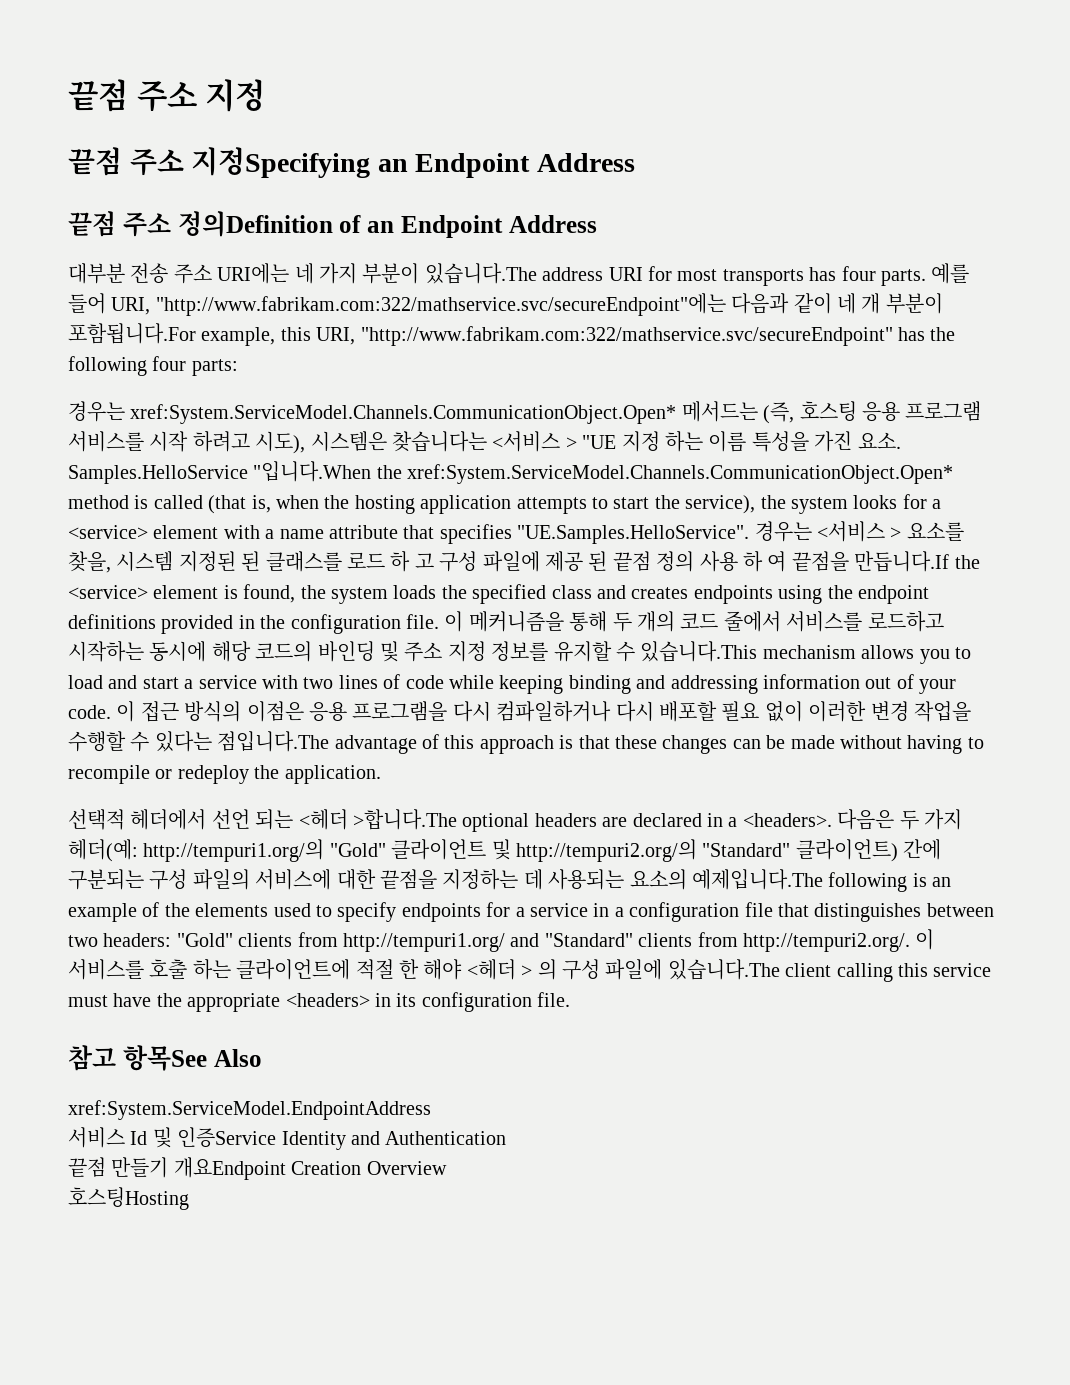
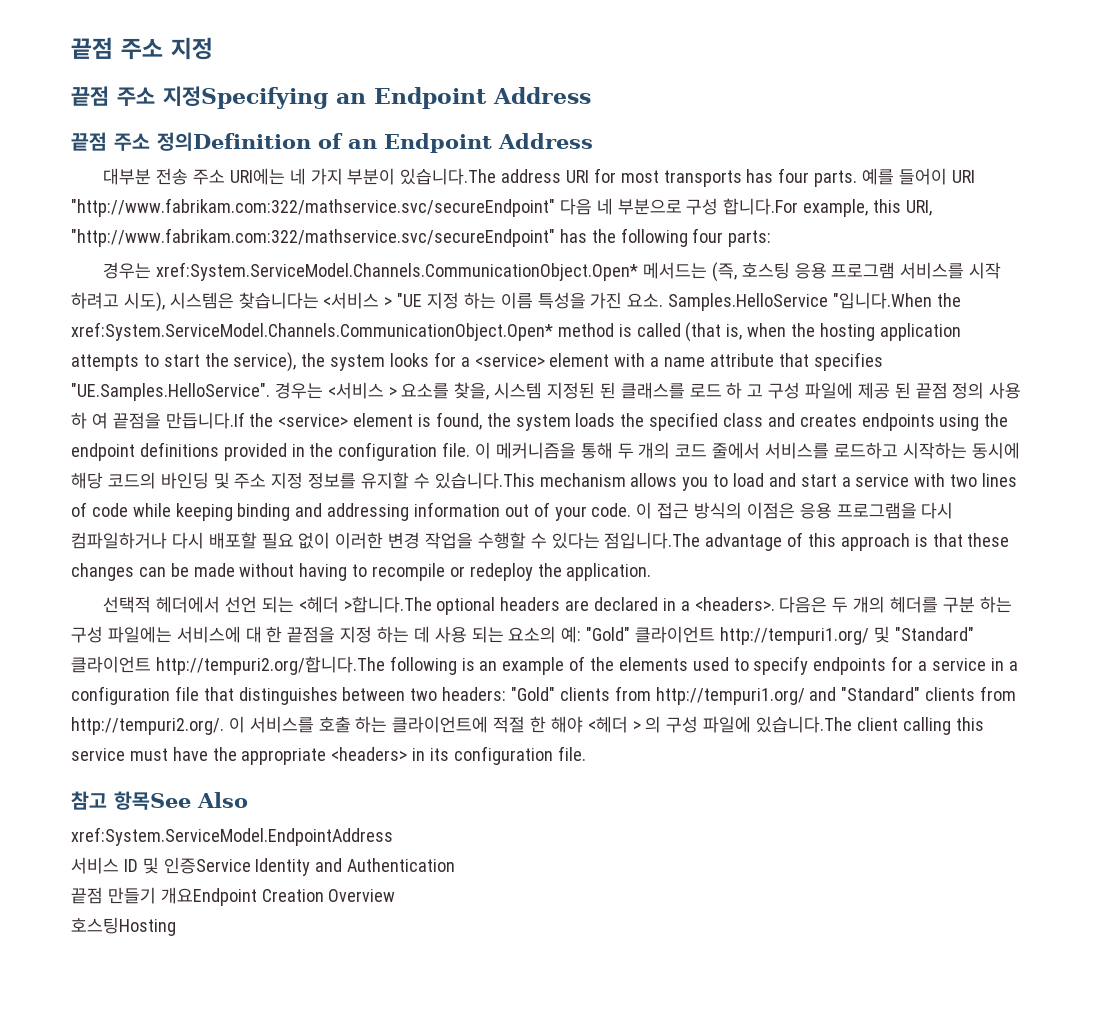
[68,293,943,316] [68,323,196,344] 들어 URI, "http://www.fabrikam.com:322/mathservice.svc/secureEndpoint"에는 다음과 같이 네 개 부분이 포함됩니다.For -> [898,168,975,185] [71,198,799,217] 들어이 URI "http://www.fabrikam.com:322/mathservice.svc/secureEndpoint" 다음 네 부분으로 구성 합니다.For
[923,809,962,830] [68,839,942,862] [68,869,823,890] 가지 헤더(예: http://tempuri1.org/의 "Gold" 클라이언트 및 http://tempuri2.org/의 "Standard" 클라이언트) 간에 구분되는 구성 파일의 서비스에 대한 끝점을 지정하는 데 사용되는 요소의 예제입니다.The -> [853,596,1012,613] [71,626,974,645] [71,656,385,675] 개의 헤더를 구분 하는 구성 파일에는 서비스에 대 한 끝점을 지정 하는 데 사용 되는 요소의 예: "Gold" 클라이언트 http://tempuri1.org/ 및 "Standard" 클라이언트 http://tempuri2.org/합니다.The
[130,1131,148,1145] Id -> [123,859,138,872] ID

